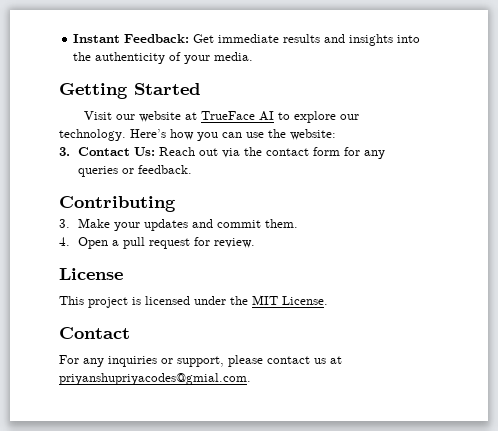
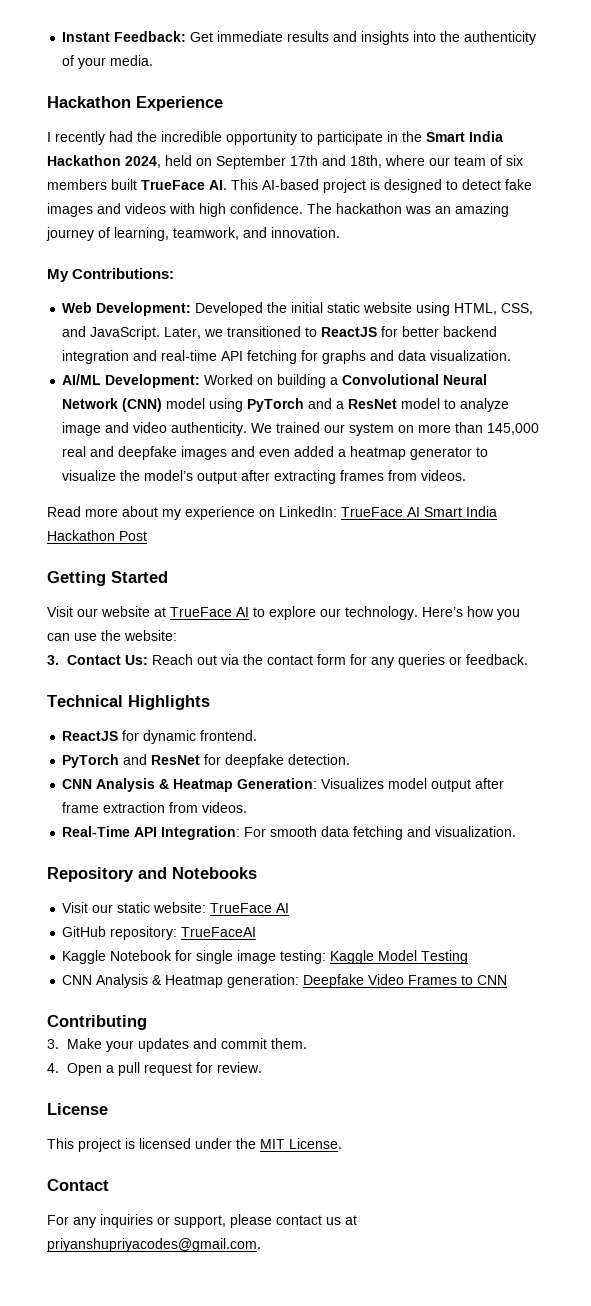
(254, 56) none -> [47,96,223,111] [47,131,503,145] [47,155,523,169] [47,179,532,193] [47,203,509,217] [46,227,340,241] [47,268,175,282] [62,302,534,316] [62,326,498,340] [62,350,512,364] [62,374,488,388] [62,398,510,412] [62,422,540,436] [62,446,489,460] [62,470,467,484] [47,506,497,520] [47,530,147,541] // Hackathon Experience // I recently had the incredible opportunity to participate in the Smart India Hackathon 2024, held on September 17th and 18th, where our team of six members built TrueFace AI. This AI-based project is designed to detect fake images and videos with high confidence. The hackathon was an amazing journey of learning, teamwork, and innovation. // My Contributions: // Web Development: Developed the initial static website using HTML, CSS, and JavaScript. Later, we transitioned to ReactJS for better backend integration and real-time API fetching for graphs and data visualization. // AI/ML Development: Worked on building a Convolutional Neural Network (CNN) model using PyTorch and a ResNet model to analyze image and video authenticity. We trained our system on more than 145,000 real and deepfake images and even added a heatmap generator to visualize the model’s output after extracting frames from videos. // Read more about my experience on LinkedIn: TrueFace AI Smart India Hackathon Post
(193, 169) none -> [47,695,210,710] [62,730,258,744] [62,754,351,768] [62,778,505,792] [62,802,248,813] [62,826,517,840] [47,867,257,882] [62,902,290,913] [62,926,257,940] [62,950,469,964] [62,974,508,988] // Technical Highlights // ReactJS for dynamic frontend. // PyTorch and ResNet for deepfake detection. // CNN Analysis & Heatmap Generation: Visualizes model output after frame extraction from videos. // Real-Time API Integration: For smooth data fetching and visualization. // Repository and Notebooks // Visit our static website: TrueFace AI // GitHub repository: TrueFaceAI // Kaggle Notebook for single image testing: Kaggle Model Testing // CNN Analysis & Heatmap generation: Deepfake Video Frames to CNN
[59,373,251,385] priyanshupriyacodes@gmial.com. -> [47,1238,261,1252] priyanshupriyacodes@gmail.com.

